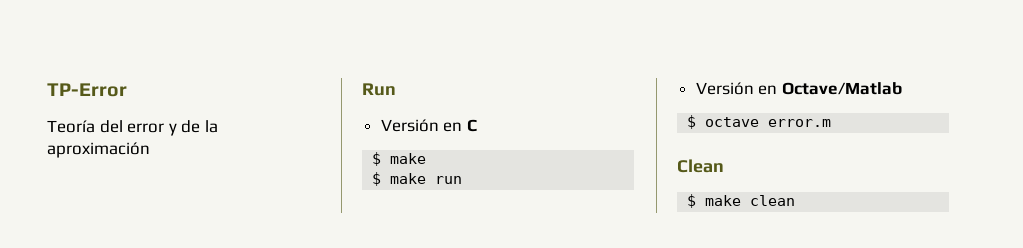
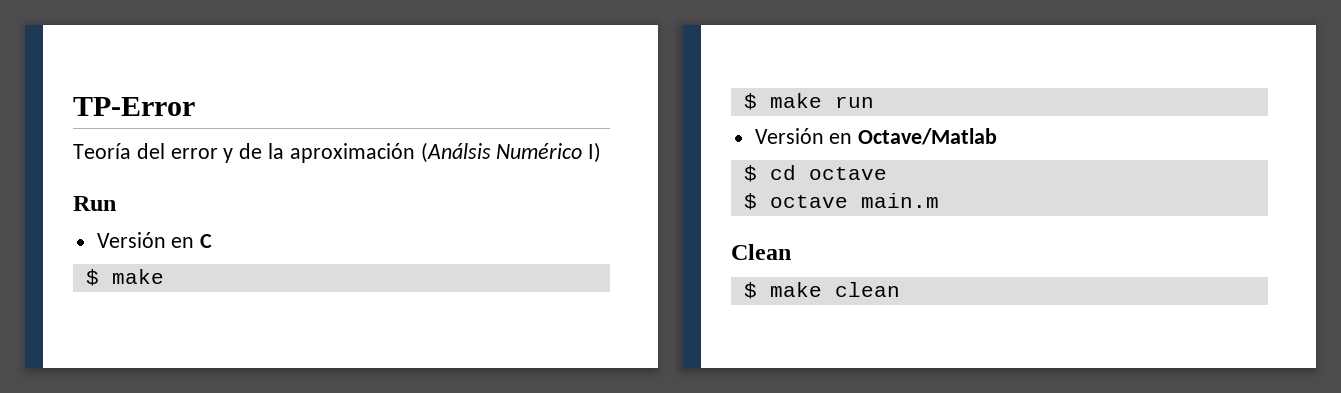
(150, 150) none -> [420,142,602,163] (Análsis Numérico I)
[705,117,832,127] octave error.m -> [769,165,887,180] [743,193,939,210] cd octave // $ octave main.m

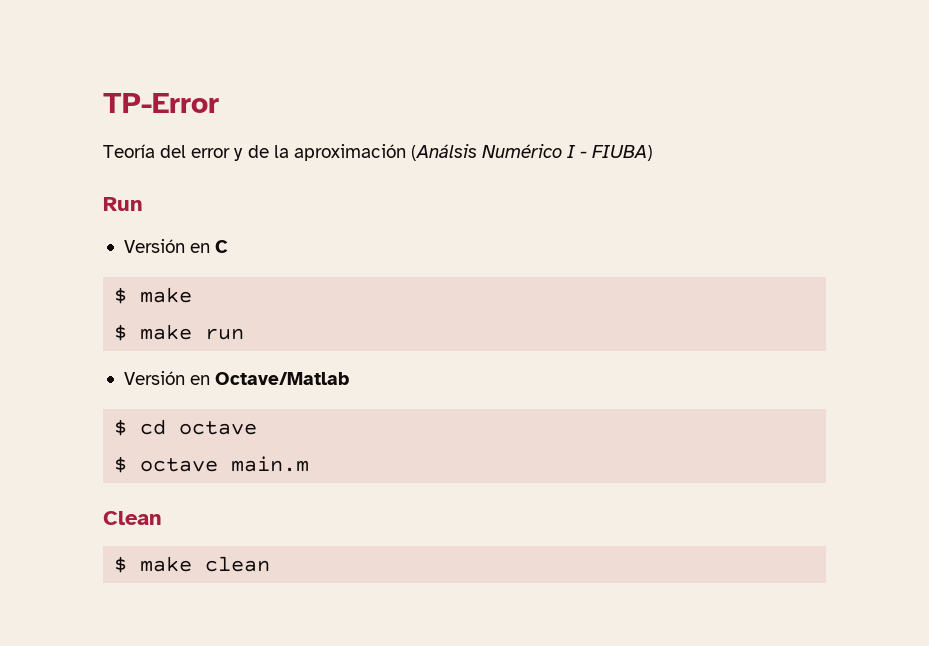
[588,142,602,163] I) -> [567,145,654,161] I - FIUBA)

